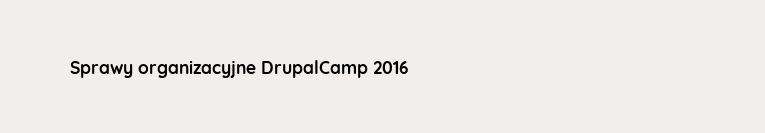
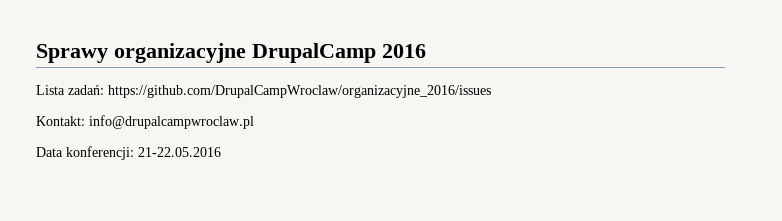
(409, 67) none -> [36,85,491,98] [36,115,254,129] [36,146,221,160] // Lista zadań: https://github.com/DrupalCampWroclaw/organizacyjne_2016/issues // Kontakt: info@drupalcampwroclaw.pl // Data konferencji: 21-22.05.2016

